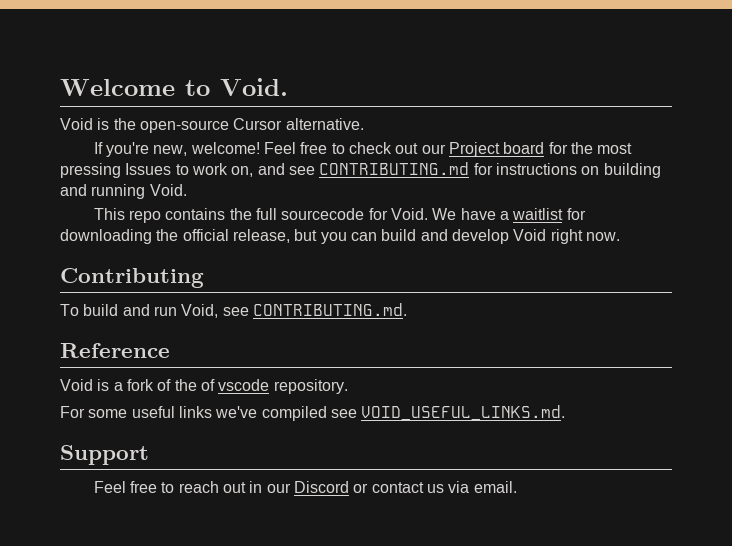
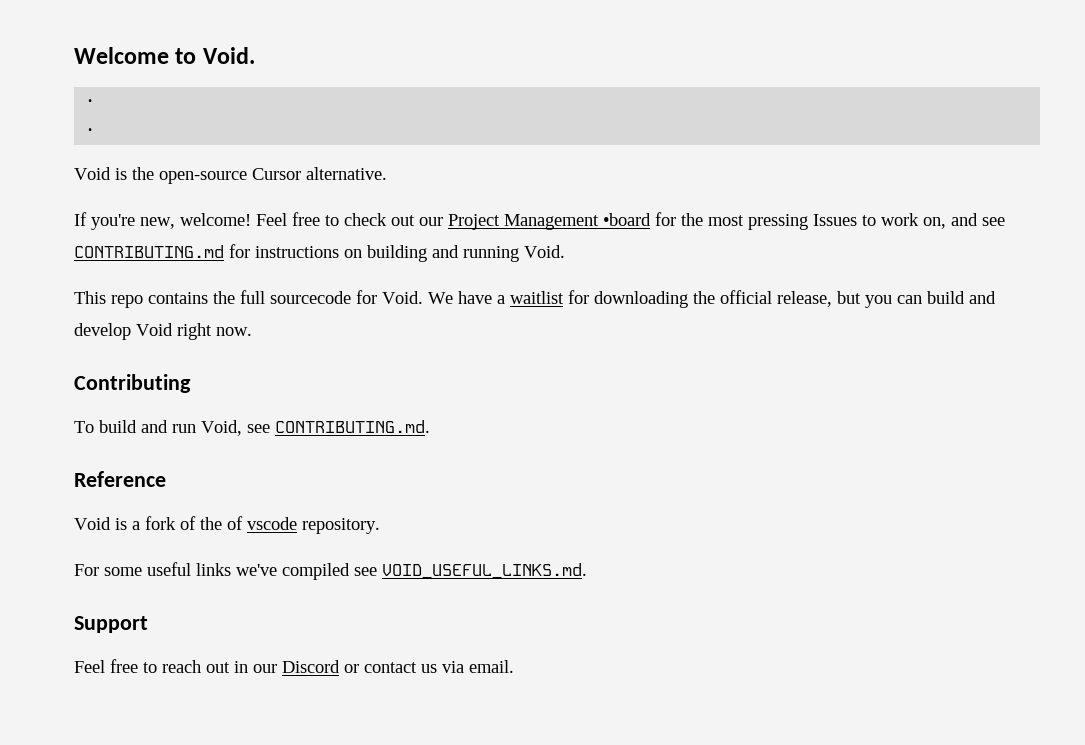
(288, 87) none -> [85,99,96,106] [85,128,96,135] // • // •
[503,142,545,154] board -> [504,213,651,230] Management •board

